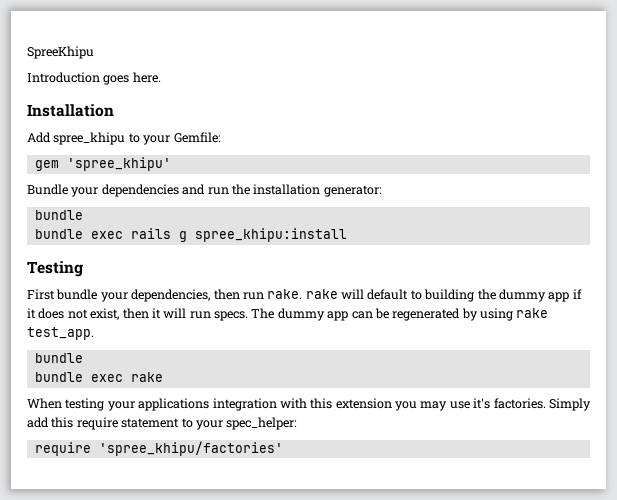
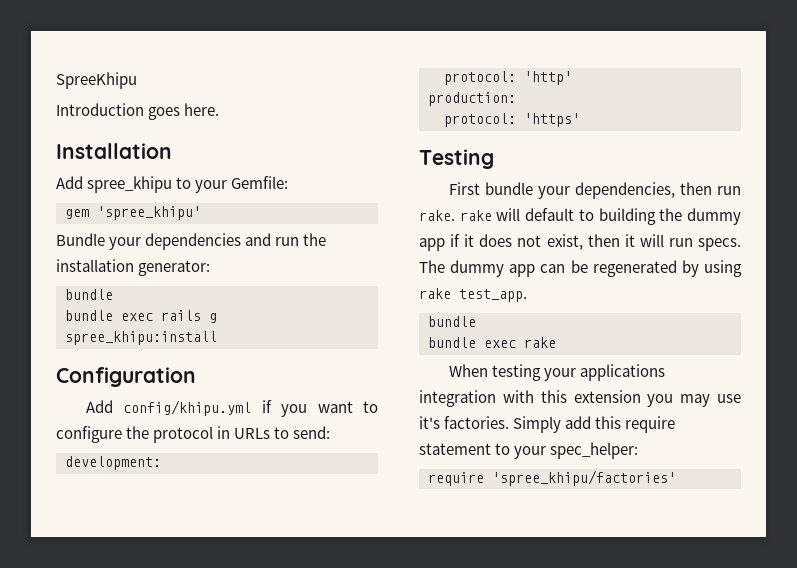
(347, 235) none -> [56,367,196,387] [85,400,379,417] [56,426,331,443] [65,456,161,470] [444,71,572,85] [428,92,516,106] [444,113,580,127] // Configuration // Add config/khipu.yml if you want to configure the protocol in URLs to send: // development: // protocol: 'http' // production: // protocol: 'https'

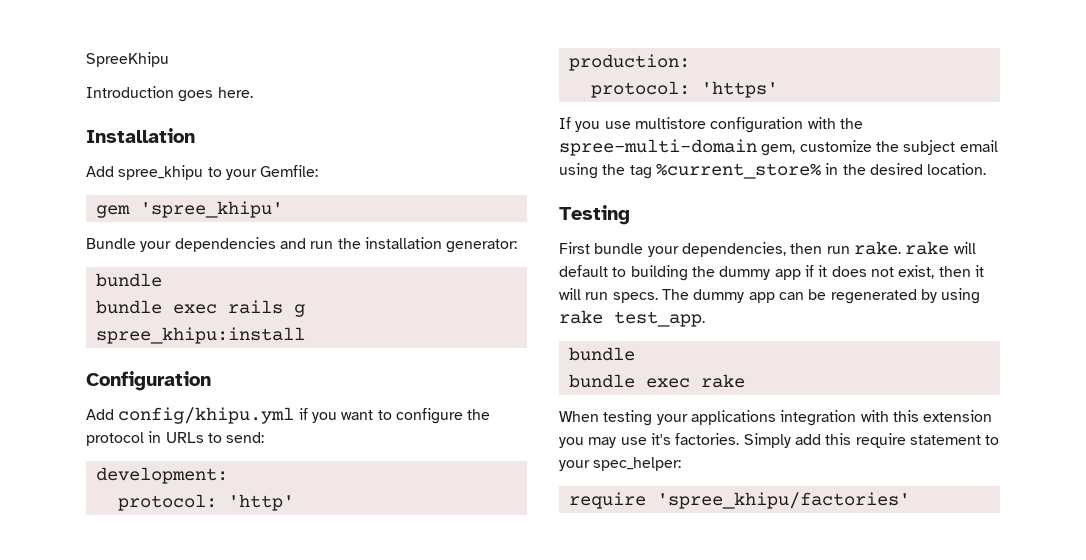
(580, 120) none -> [559,117,863,133] [559,139,998,156] [559,163,987,179] // If you use multistore configuration with the spree-multi-domain gem, customize the subject email using the tag %current_store% in the desired location.

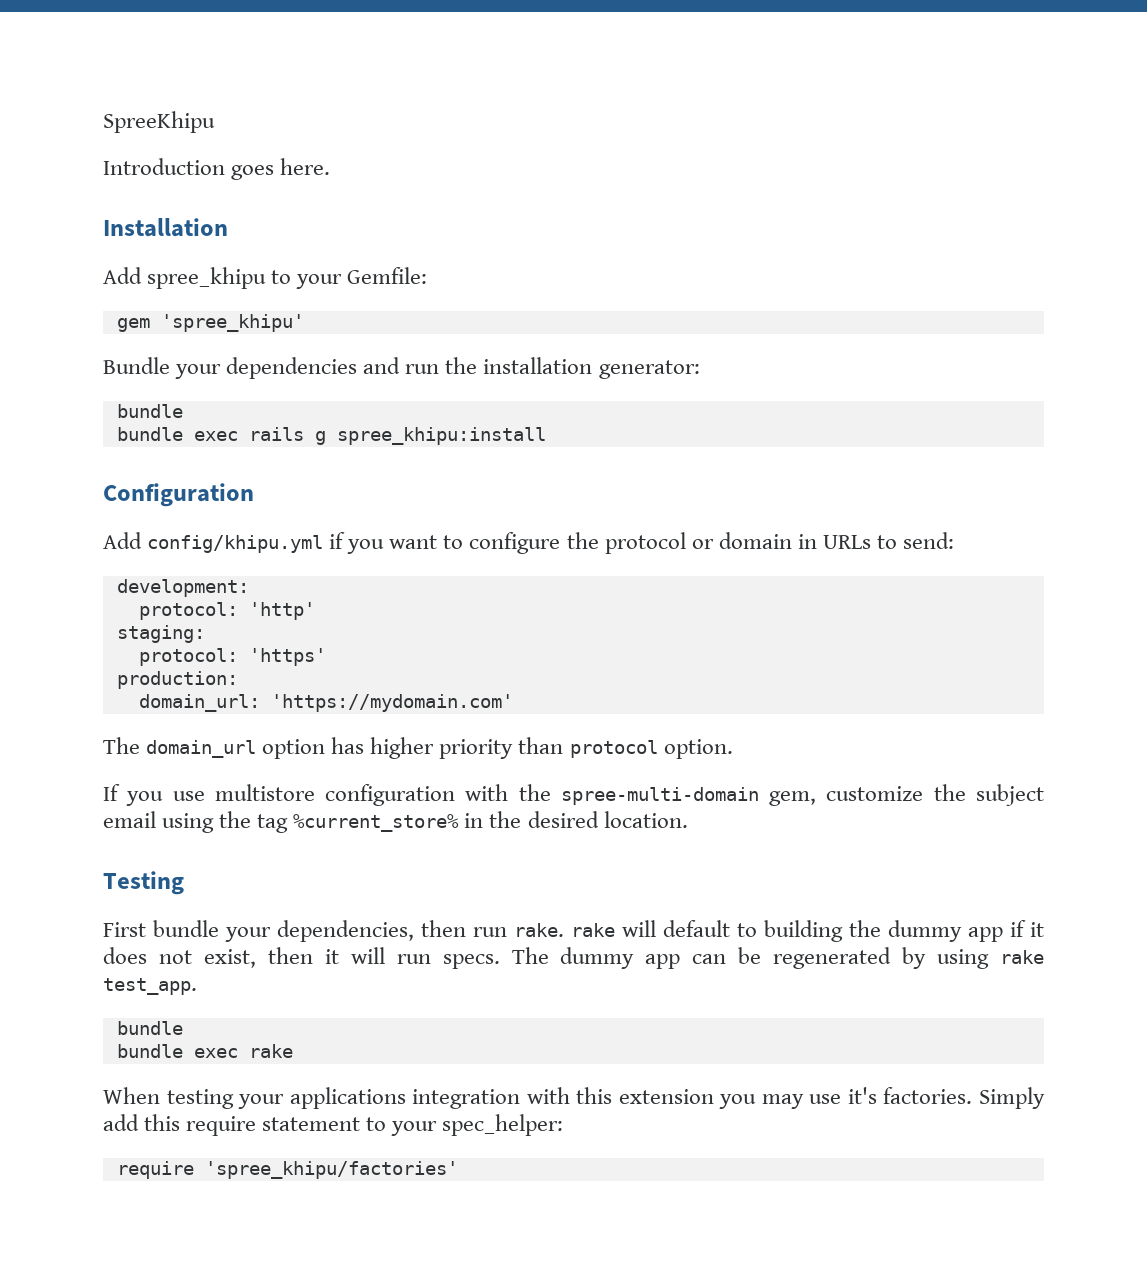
(144, 439) none -> [691,532,792,549] or domain
[568,54,690,71] production: -> [116,625,205,643] staging:
(778, 89) none -> [116,671,238,689] [138,694,513,712] [103,737,733,759] // production: // domain_url: 'https://mydomain.com' // The domain_url option has higher priority than protocol option.

